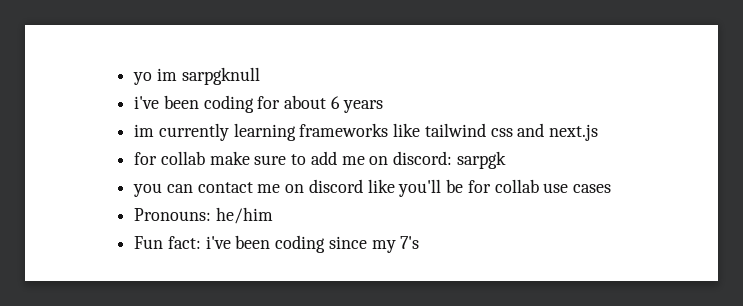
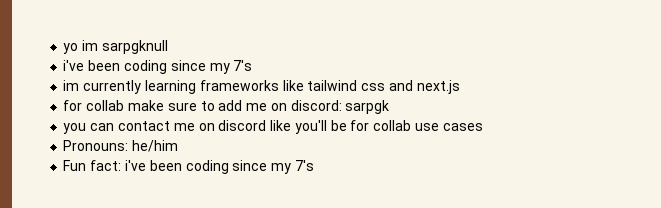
[257,95,383,113] for about 6 years -> [170,60,253,74] since my 7's

